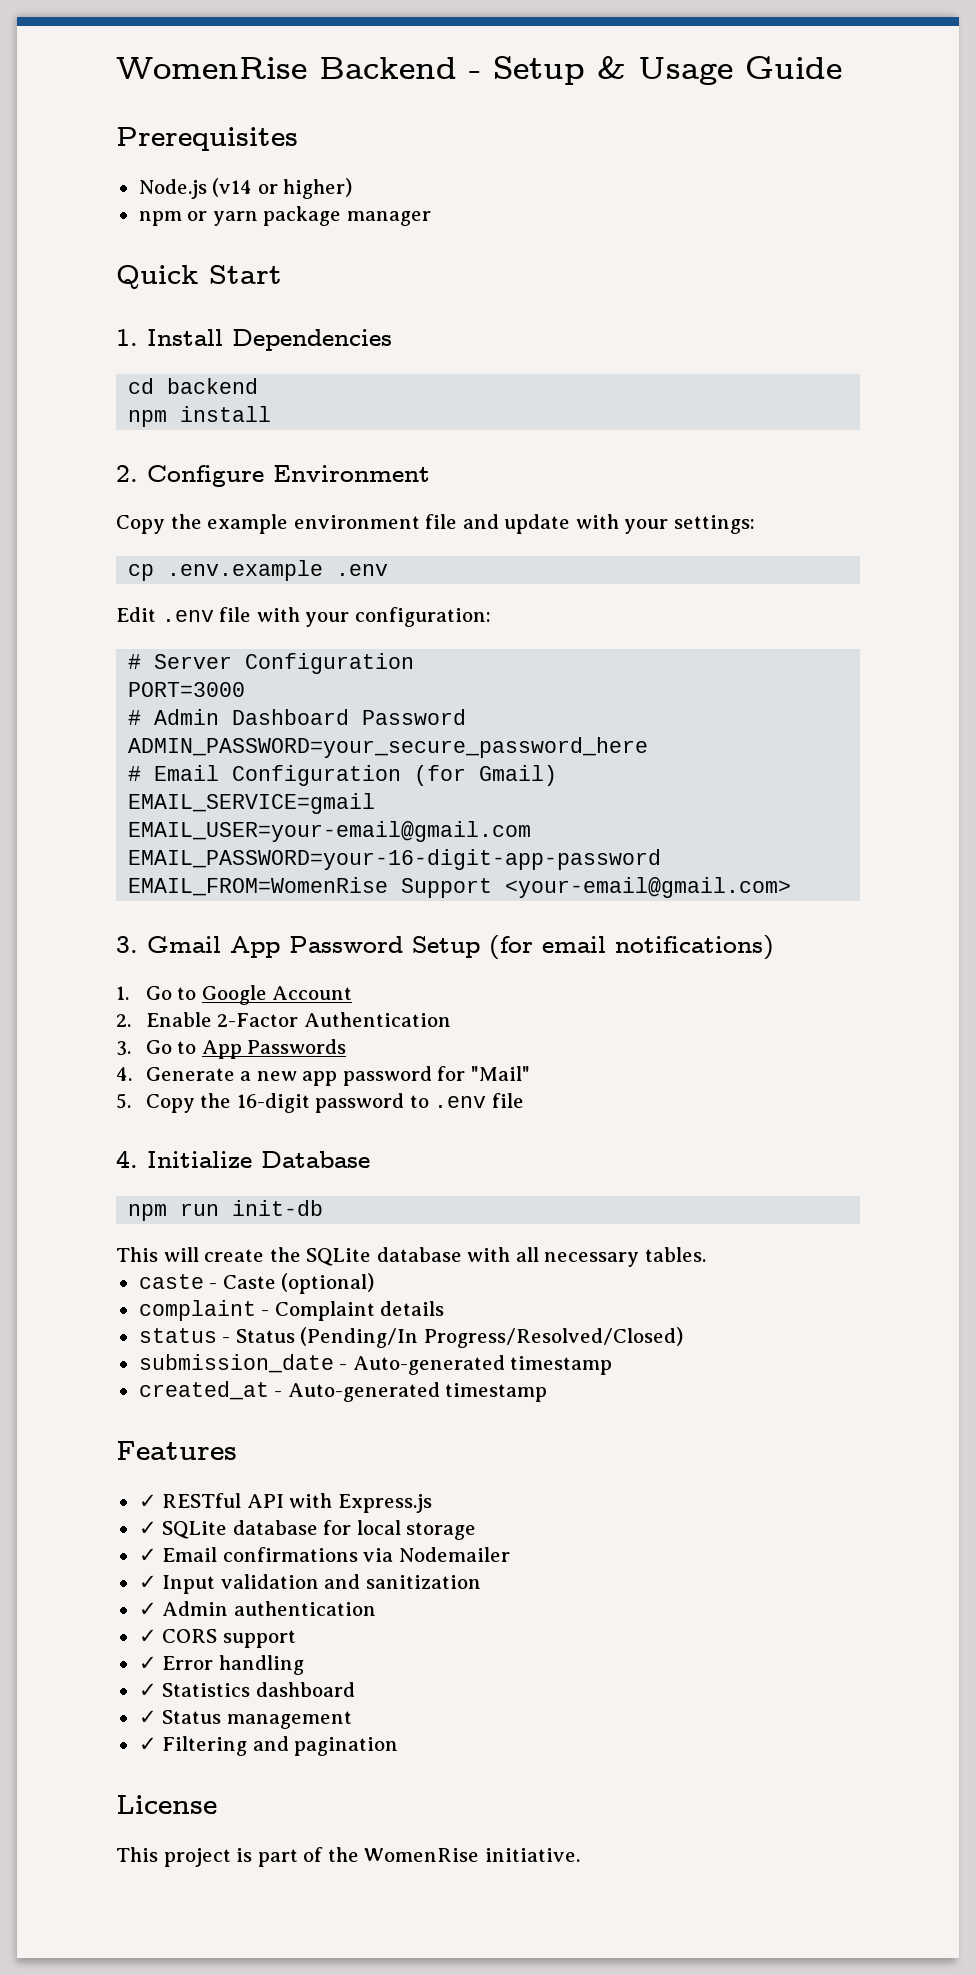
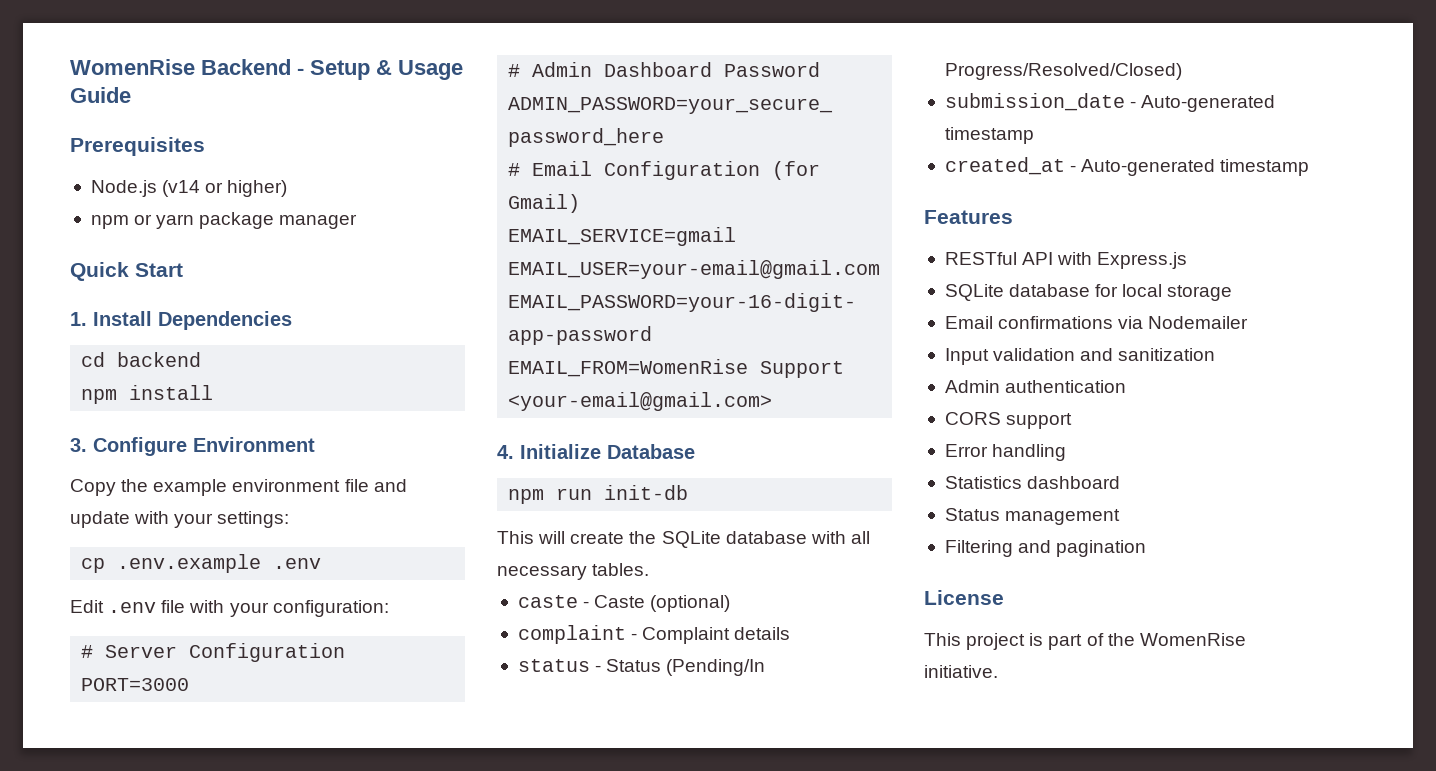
[116,465,138,482] 2. -> [70,438,87,452] 3.
[116,935,774,960] [116,985,353,1005] [116,1012,451,1027] [116,1039,347,1059] [116,1066,530,1086] [116,1093,524,1113] // 3. Gmail App Password Setup (for email notifications) // 1. Go to Google Account // 2. Enable 2-Factor Authentication // 3. Go to App Passwords // 4. Generate a new app password for "Mail" // 5. Copy the 16-digit password to .env file -> (773, 401) none
[138,1494,157,1508] ✓ -> (1013, 217) none
[138,1521,157,1535] ✓ -> (1188, 260) none
[138,1548,157,1562] ✓ -> (1233, 293) none
[138,1575,157,1589] ✓ -> (1249, 322) none
[138,1602,157,1616] ✓ -> (1216, 354) none
[138,1629,157,1643] ✓ -> (1127, 386) none
[138,1656,157,1670] ✓ -> (1073, 421) none
[138,1683,157,1697] ✓ -> (1067, 452) none
[138,1710,157,1724] ✓ -> (1121, 482) none
[138,1737,157,1751] ✓ -> (1121, 517) none

